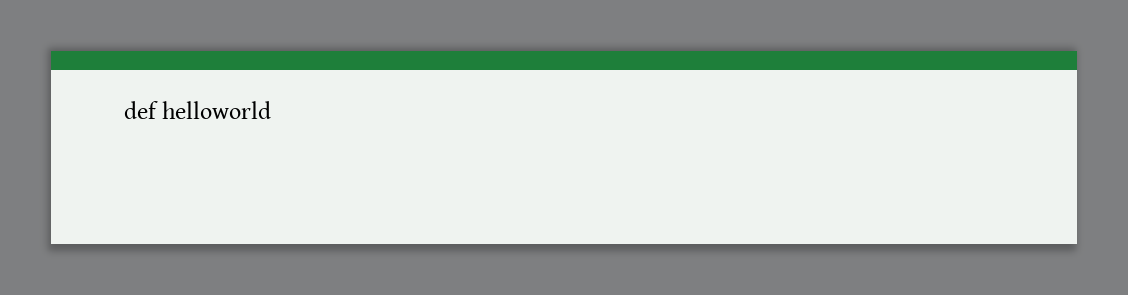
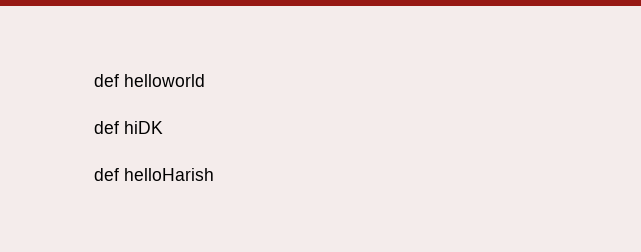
(272, 110) none -> [94,121,163,134] [94,168,214,181] // def hiDK // def helloHarish

